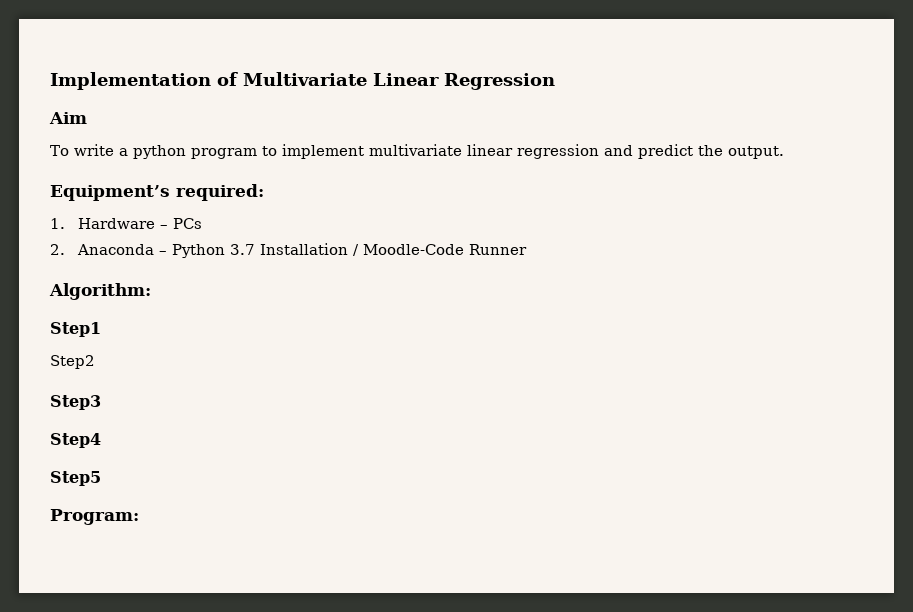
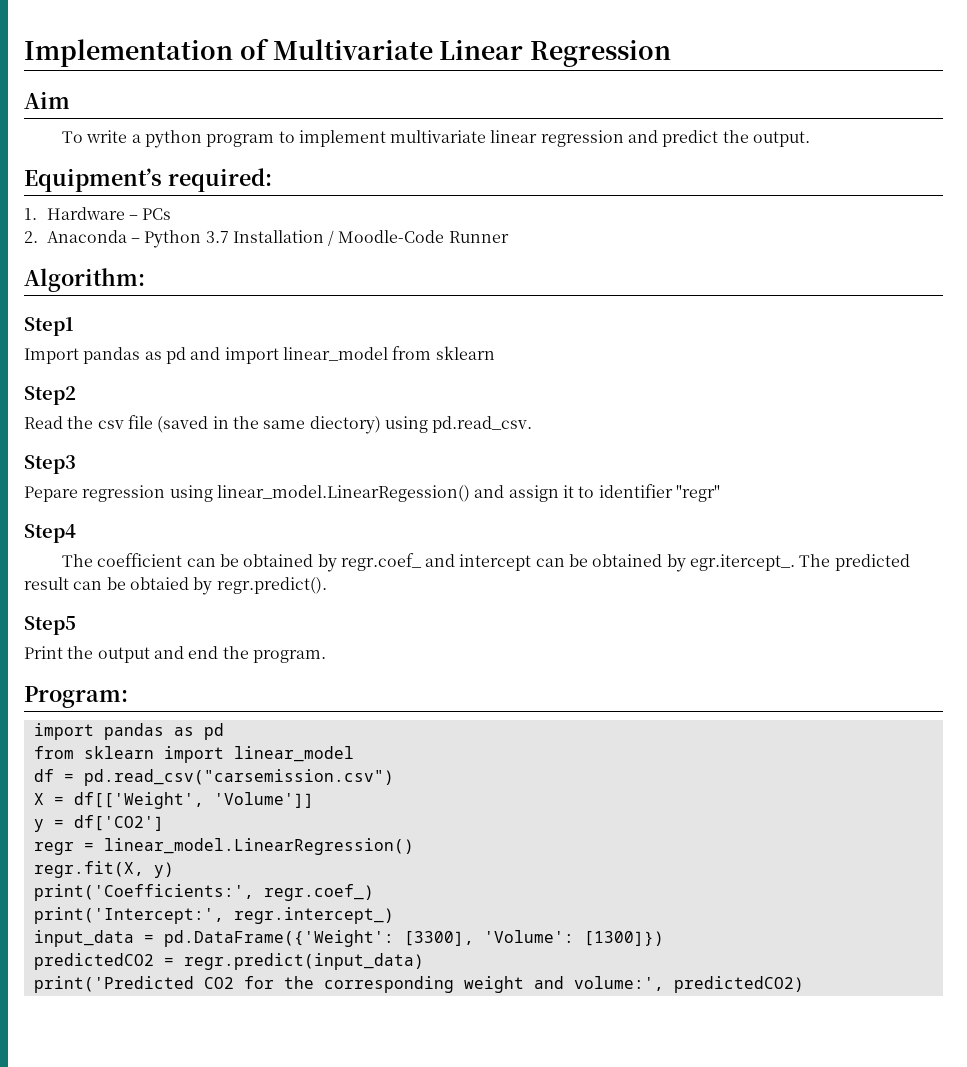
[50,355,95,369] [50,395,101,410] [50,433,101,448] [50,471,101,486] [50,509,139,525] Step2 // Step3 // Step4 // Step5 // Program: -> [24,346,495,364] [24,386,76,405] [24,415,533,434] [24,455,76,474] [24,484,720,502] [24,524,76,543] [61,553,910,572] [24,577,327,595] [24,616,76,635] [24,646,326,663] [24,686,128,708] [33,723,224,740] [33,746,354,763] [33,769,394,786] [33,792,314,809] [33,815,164,832] [33,838,414,855] [33,861,174,878] [33,884,374,901] [33,907,394,924] [33,930,664,947] [33,953,424,970] [33,976,804,993] Import pandas as pd and import linear_model from sklearn // Step2 // Read the csv file (saved in the same diectory) using pd.read_csv. // Step3 // Pepare regression using linear_model.LinearRegession() and assign it to identifier "regr" // Step4 // The coefficient can be obtained by regr.coef_ and intercept can be obtained by egr.itercept_. The predicted result can be obtaied by regr.predict(). // Step5 // Print the output and end the program. // Program: // import pandas as pd // from sklearn import linear_model // df = pd.read_csv("carsemission.csv") // X = df[['Weight', 'Volume']] // y = df['CO2'] // regr = linear_model.LinearRegression() // regr.fit(X, y) // print('Coefficients:', regr.coef_) // print('Intercept:', regr.intercept_) // input_data = pd.DataFrame({'Weight': [3300], 'Volume': [1300]}) // predictedCO2 = regr.predict(input_data) // print('Predicted CO2 for the corresponding weight and volume:', predictedCO2)

